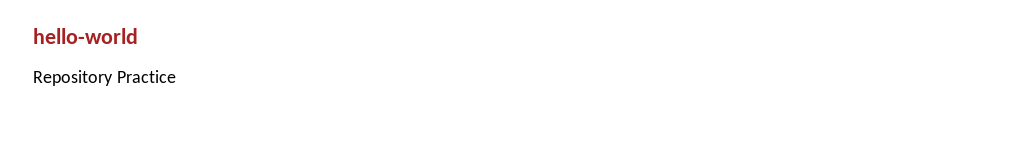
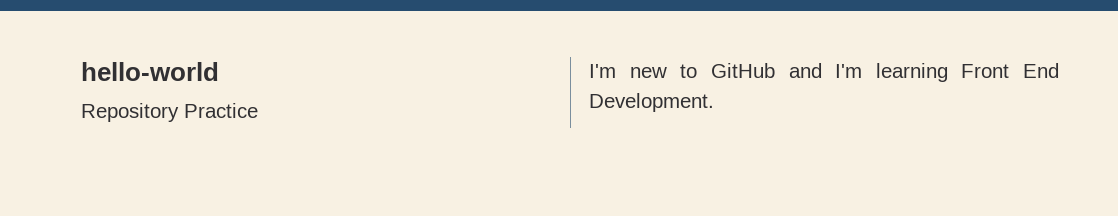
(176, 76) none -> [589,63,1059,82] [589,93,714,112] // I'm new to GitHub and I'm learning Front End Development.

